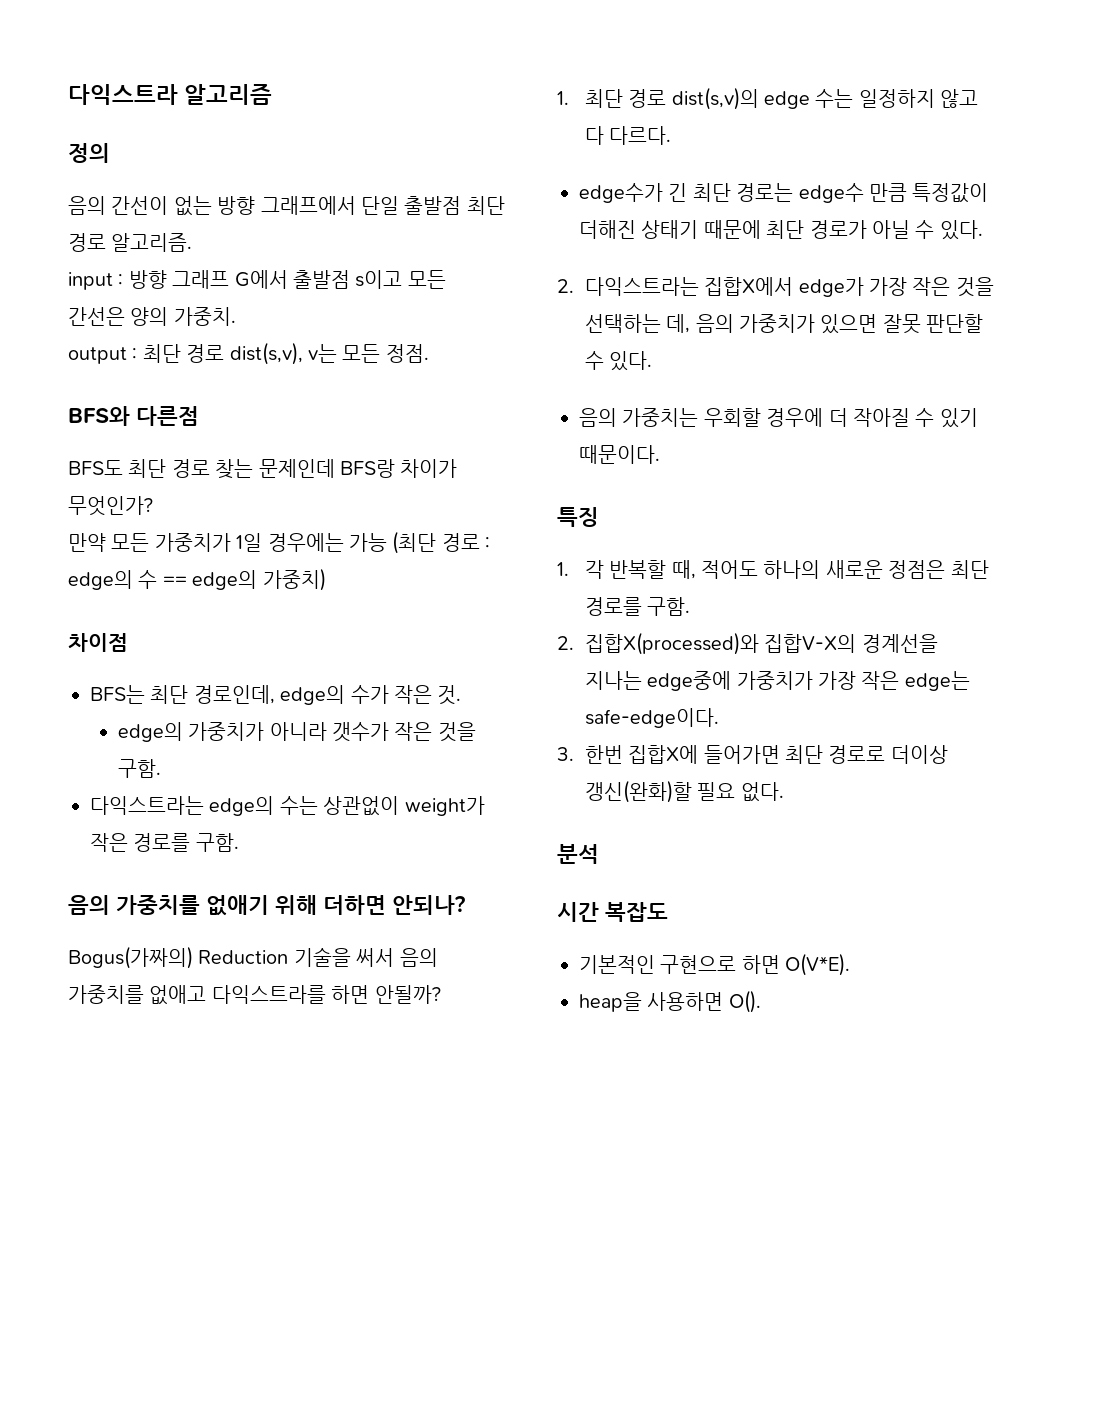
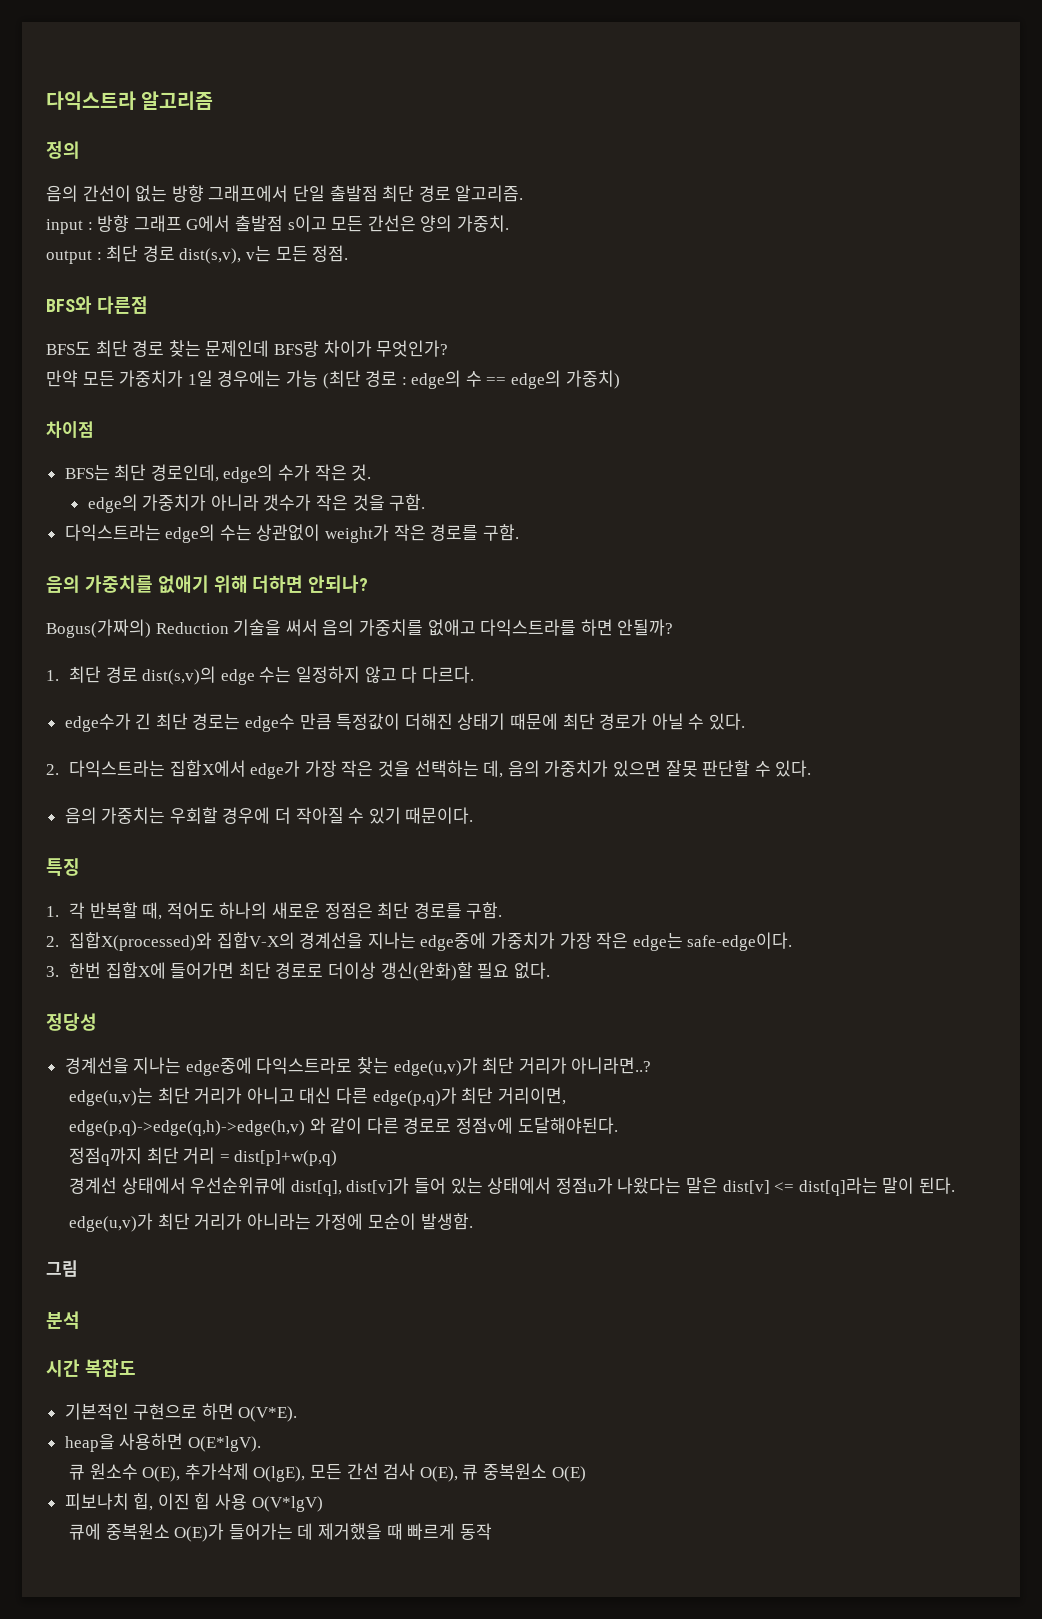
(784, 792) none -> [46,1013,97,1031] [64,1057,652,1076] [69,1087,566,1106] [69,1117,618,1136] [69,1147,338,1166] [69,1177,955,1196] [69,1213,473,1232] [46,1260,78,1277] // 정당성 // 경계선을 지나는 edge중에 다익스트라로 찾는 edge(u,v)가 최단 거리가 아니라면..? // edge(u,v)는 최단 거리가 아니고 대신 다른 edge(p,q)가 최단 거리이면, // edge(p,q)->edge(q,h)->edge(h,v) 와 같이 다른 경로로 정점v에 도달해야된다. // 정점q까지 최단 거리 = dist[p]+w(p,q) // 경계선 상태에서 우선순위큐에 dist[q], dist[v]가 들어 있는 상태에서 정점u가 나왔다는 말은 dist[v] <= dist[q]라는 말이 된다. // edge(u,v)가 최단 거리가 아니라는 가정에 모순이 발생함. // 그림
[728,990,761,1013] O(). -> [187,1436,261,1452] [69,1463,586,1482] [64,1493,323,1512] [69,1523,492,1542] O(E*lgV). // 큐 원소수 O(E), 추가삭제 O(lgE), 모든 간선 검사 O(E), 큐 중복원소 O(E) // 피보나치 힙, 이진 힙 사용 O(V*lgV) // 큐에 중복원소 O(E)가 들어가는 데 제거했을 때 빠르게 동작

